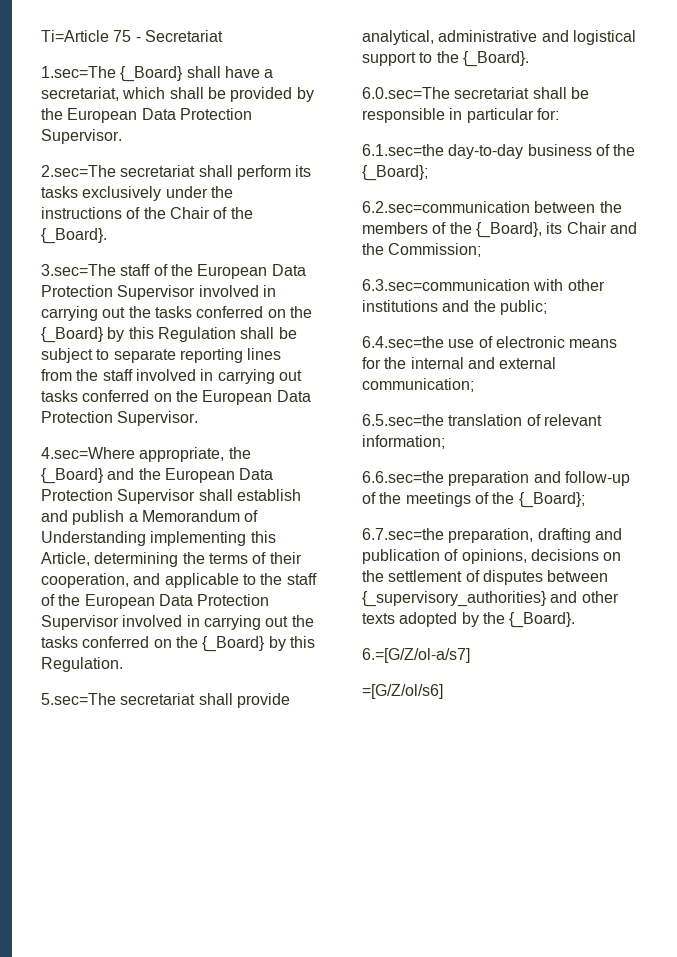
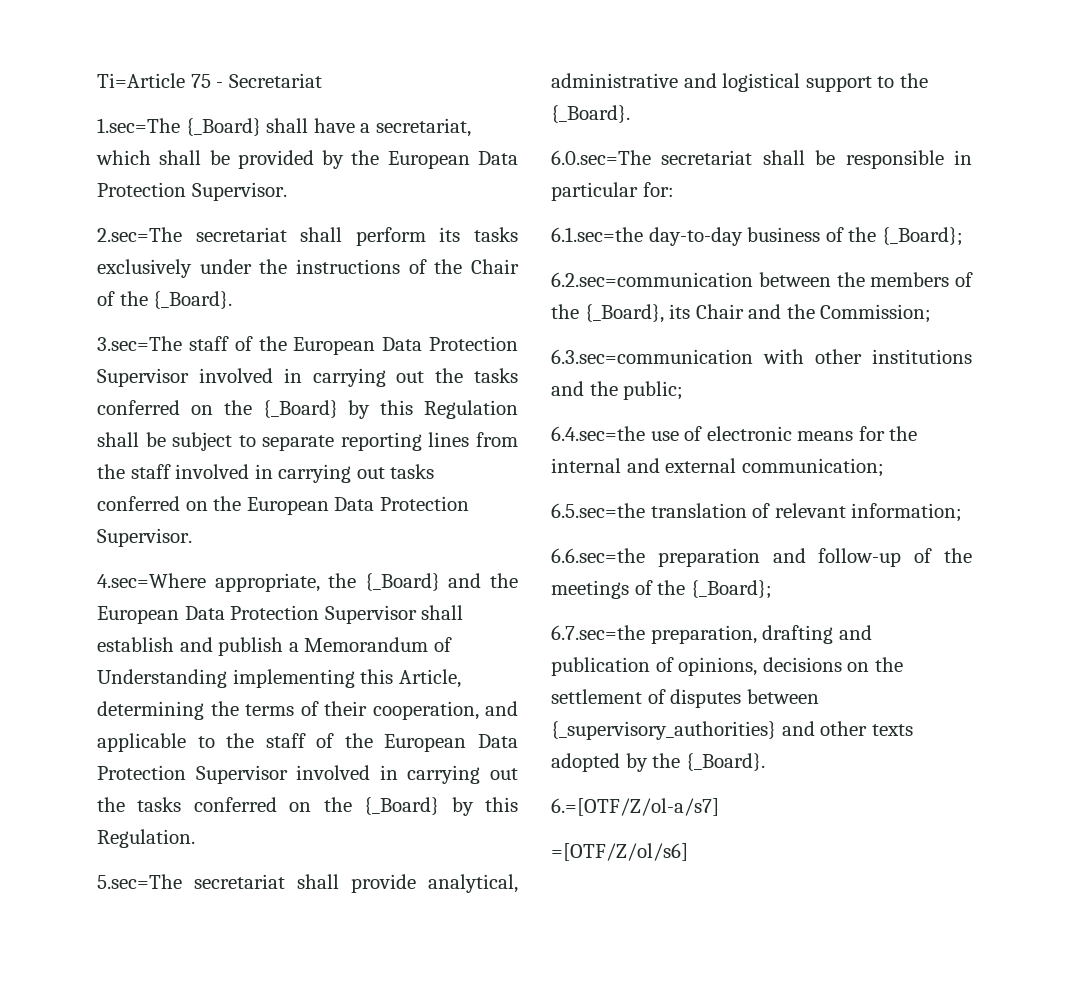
[362,648,470,663] [362,684,443,699] 6.=[G/Z/ol-a/s7] // =[G/Z/ol/s6] -> [551,798,719,816] [551,843,688,861] 6.=[OTF/Z/ol-a/s7] // =[OTF/Z/ol/s6]

